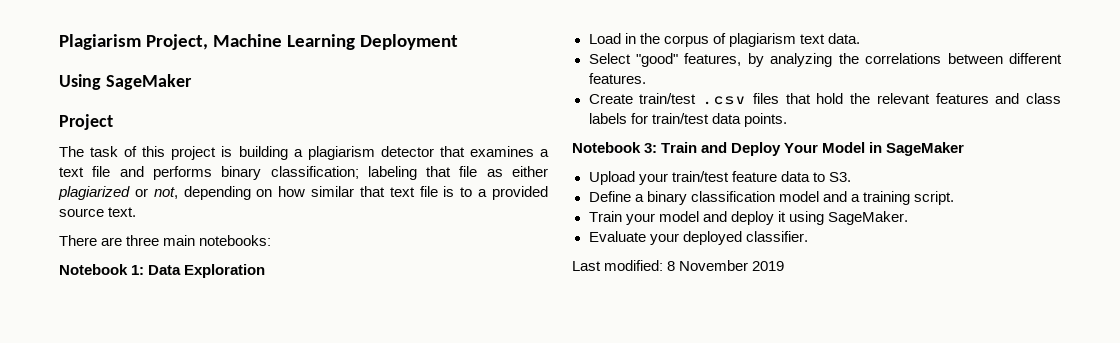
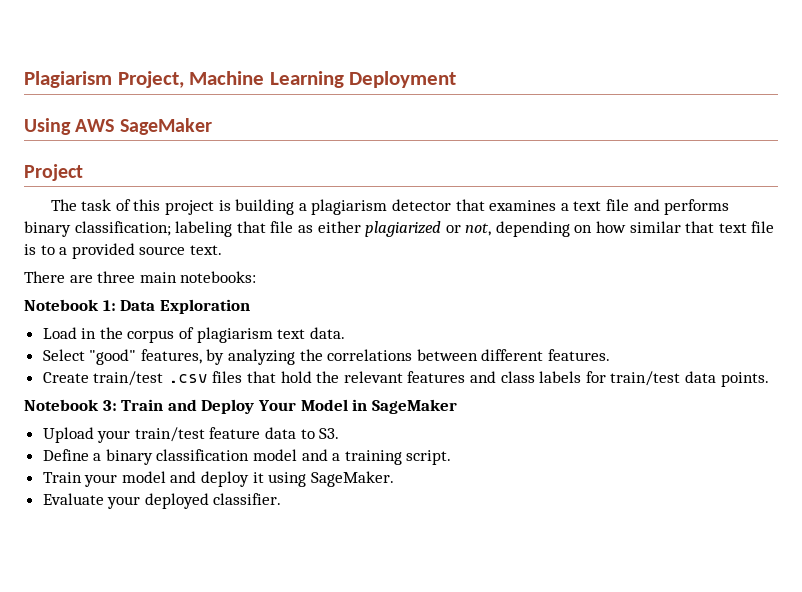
(101, 82) none -> [75,119,115,132] AWS
[572,260,785,271] // Last modified: 8 November 2019 -> (282, 499) none

